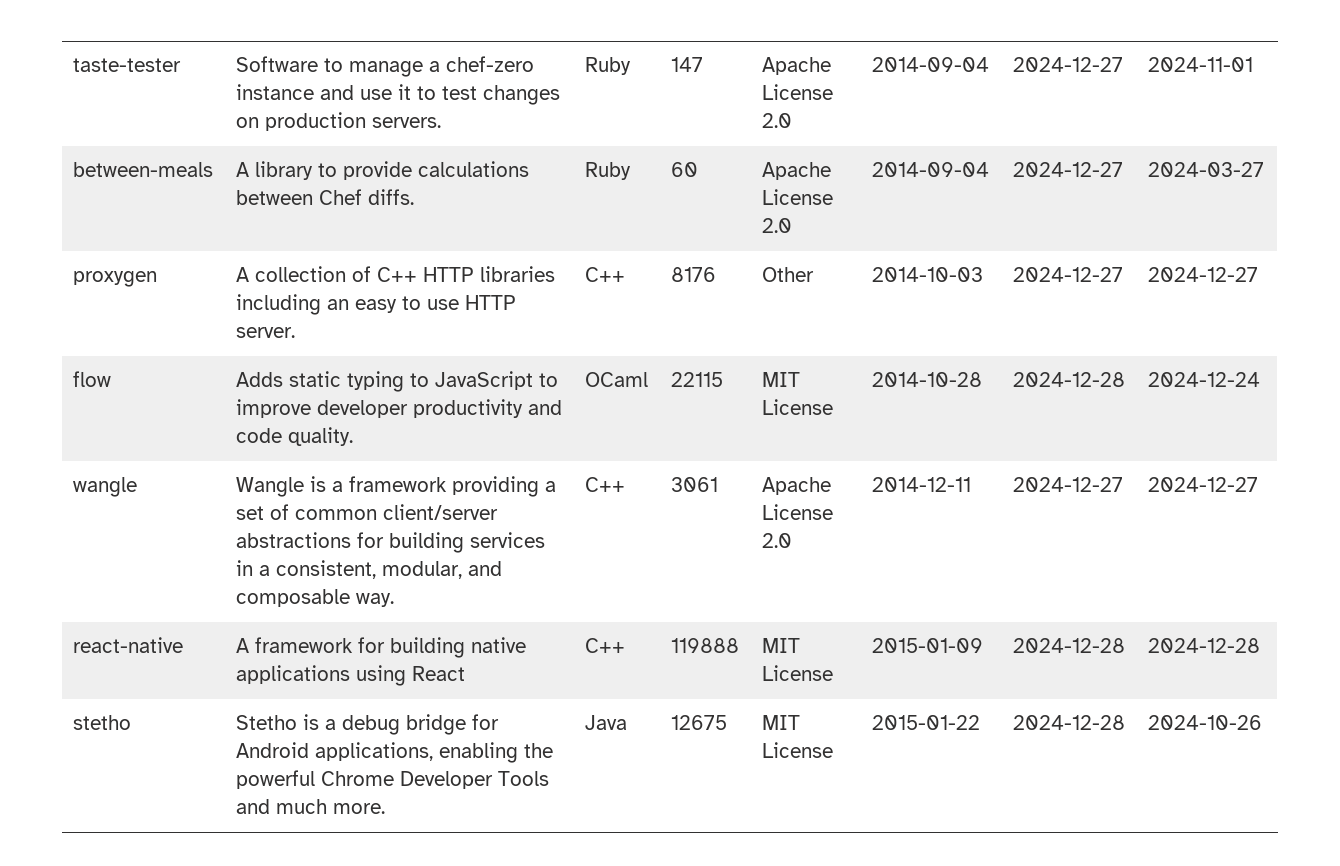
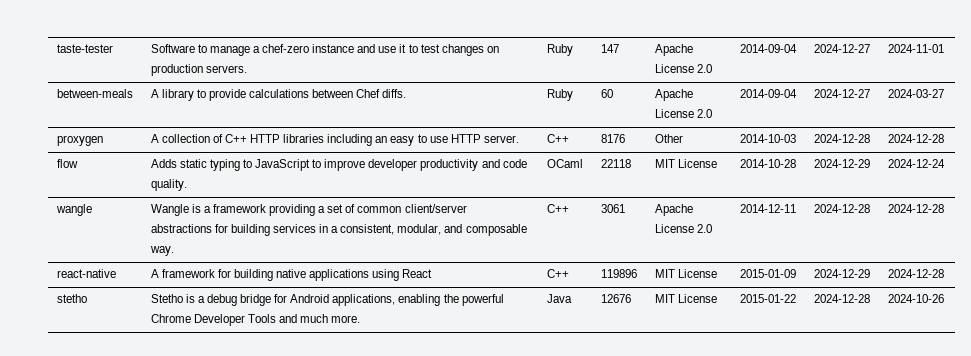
[1013,267,1124,282] [1148,267,1259,282] 2024-12-27 | 2024-12-27 -> [813,134,870,143] [887,134,944,143] 2024-12-28 | 2024-12-28
[671,372,724,387] 22115 -> [600,159,631,168] 22118
[1013,372,1126,387] 2024-12-28 -> [813,159,870,168] 2024-12-29
[1013,477,1124,492] [1148,477,1259,492] 2024-12-27 | 2024-12-27 -> [813,204,870,213] [887,204,944,213] 2024-12-28 | 2024-12-28
[671,638,740,653] 119888 -> [600,269,637,278] 119896
[1013,638,1126,653] 2024-12-28 -> [813,269,870,278] 2024-12-29
[671,715,728,730] 12675 -> [600,294,631,303] 12676

